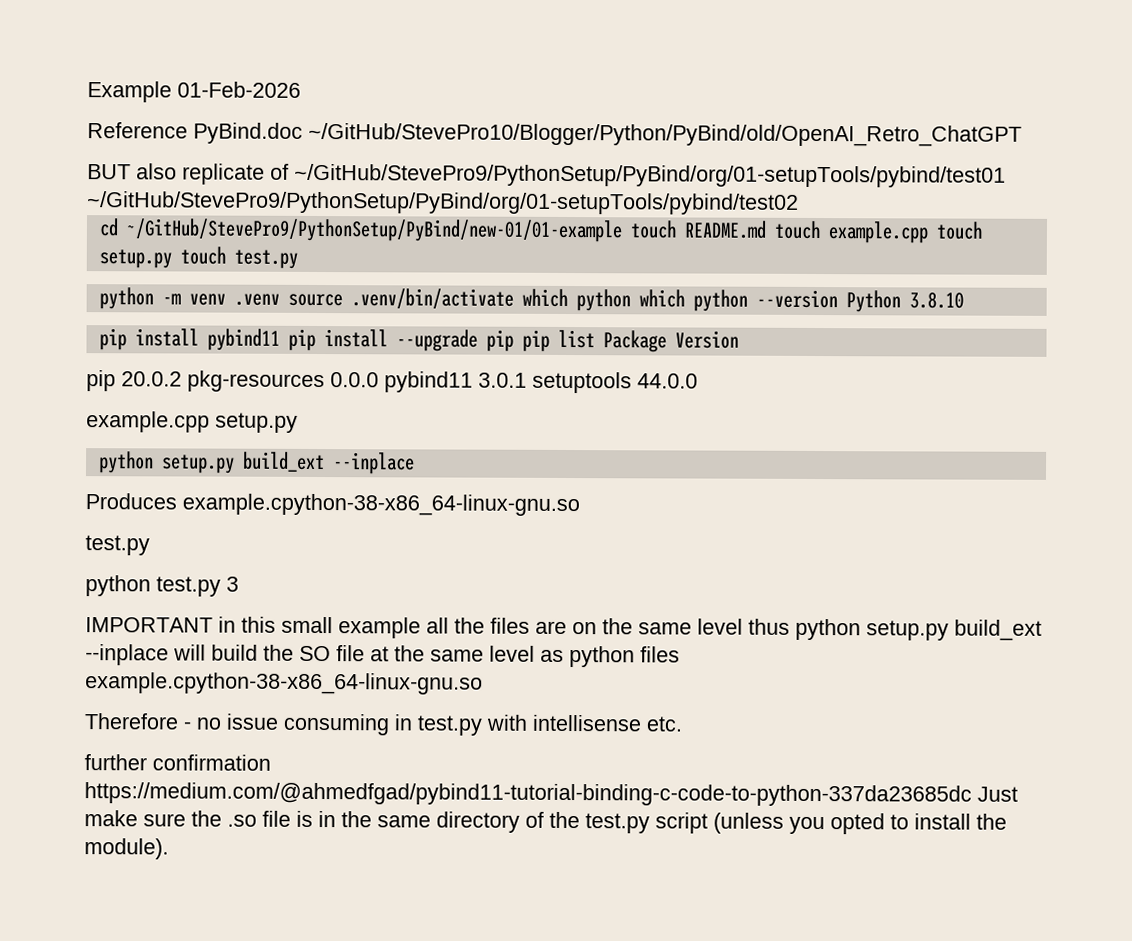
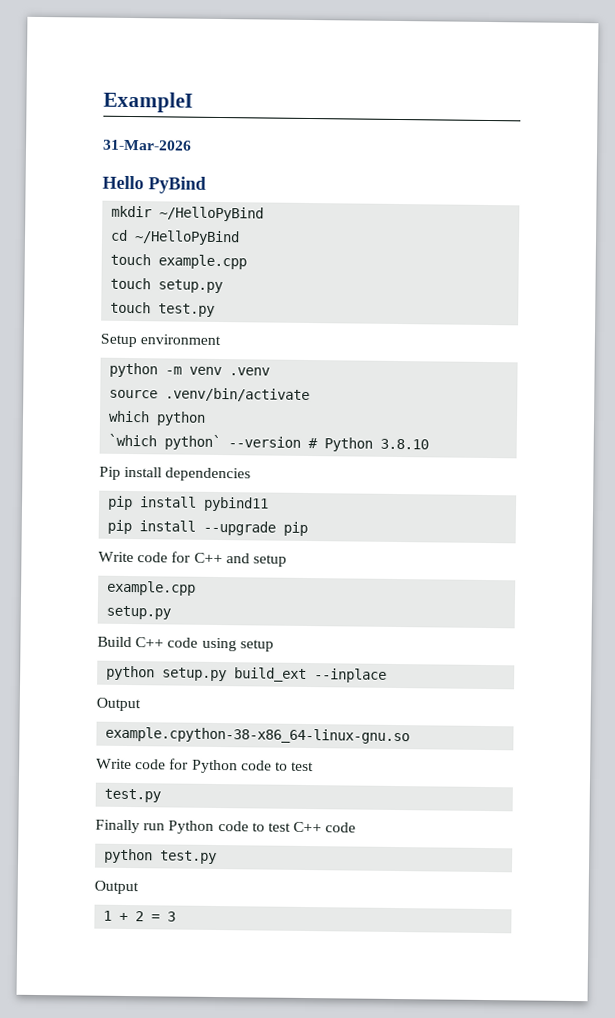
[87,81,301,103] [87,122,1022,147] [87,163,1006,188] [87,191,799,215] [98,218,767,243] Example 01-Feb-2026 // Reference PyBind.doc ~/GitHub/StevePro10/Blogger/Python/PyBind/old/OpenAI_Retro_ChatGPT // BUT also replicate of ~/GitHub/StevePro9/PythonSetup/PyBind/org/01-setupTools/pybind/test01 ~/GitHub/StevePro9/PythonSetup/PyBind/org/01-setupTools/pybind/test02 // cd ~/GitHub/StevePro9/PythonSetup/PyBind/new-01/01-example touch README.md -> [103,91,193,113] [103,139,192,151] [102,175,206,194] [111,205,265,222] [110,229,241,246] ExampleI // 31-Mar-2026 // Hello PyBind // mkdir ~/HelloPyBind // cd ~/HelloPyBind //
(929, 232) none -> (248, 262) //
(172, 259) none -> (224, 286) //
(298, 259) none -> [100,333,222,348] // Setup environment
(280, 299) none -> (271, 371) //
[521,288,838,312] which python which python --version -> [108,410,207,426] [108,433,319,451] // which python // `which python` --version #
(964, 300) none -> [99,466,252,482] // Pip install dependencies
(280, 339) none -> (270, 504) //
[521,329,739,353] [86,370,698,394] [86,411,298,433] pip list Package Version // pip 20.0.2 pkg-resources 0.0.0 pybind11 3.0.1 setuptools 44.0.0 // example.cpp setup.py -> [98,551,287,567] [107,580,197,596] [106,605,172,620] [97,636,274,652] // Write code for C++ and setup // example.cpp // setup.py // Build C++ code using setup
[85,493,580,517] [85,535,150,556] [85,575,239,597] [85,616,1042,641] [85,644,680,668] [85,672,483,695] [84,713,683,736] [84,754,271,771] [84,782,1018,807] [84,810,1007,835] [84,838,169,860] Produces example.cpython-38-x86_64-linux-gnu.so // test.py // python test.py 3 // IMPORTANT in this small example all the files are on the same level thus python setup.py build_ext --inplace will build the SO file at the same level as python files example.cpython-38-x86_64-linux-gnu.so // Therefore - no issue consuming in test.py with intellisense etc. // further confirmation https://medium.com/@ahmedfgad/pybind11-tutorial-binding-c-code-to-python-337da23685dc Just make sure the .so file is in the same directory of the test.py script (unless you opted to install the module). -> [96,697,141,712] [105,726,411,745] [96,758,315,774] [104,788,162,803] [95,819,357,834] [104,848,218,865] [94,880,139,895] [103,910,177,922] Output // example.cpython-38-x86_64-linux-gnu.so // Write code for Python code to test // test.py // Finally run Python code to test C++ code // python test.py // Output // 1 + 2 = 3

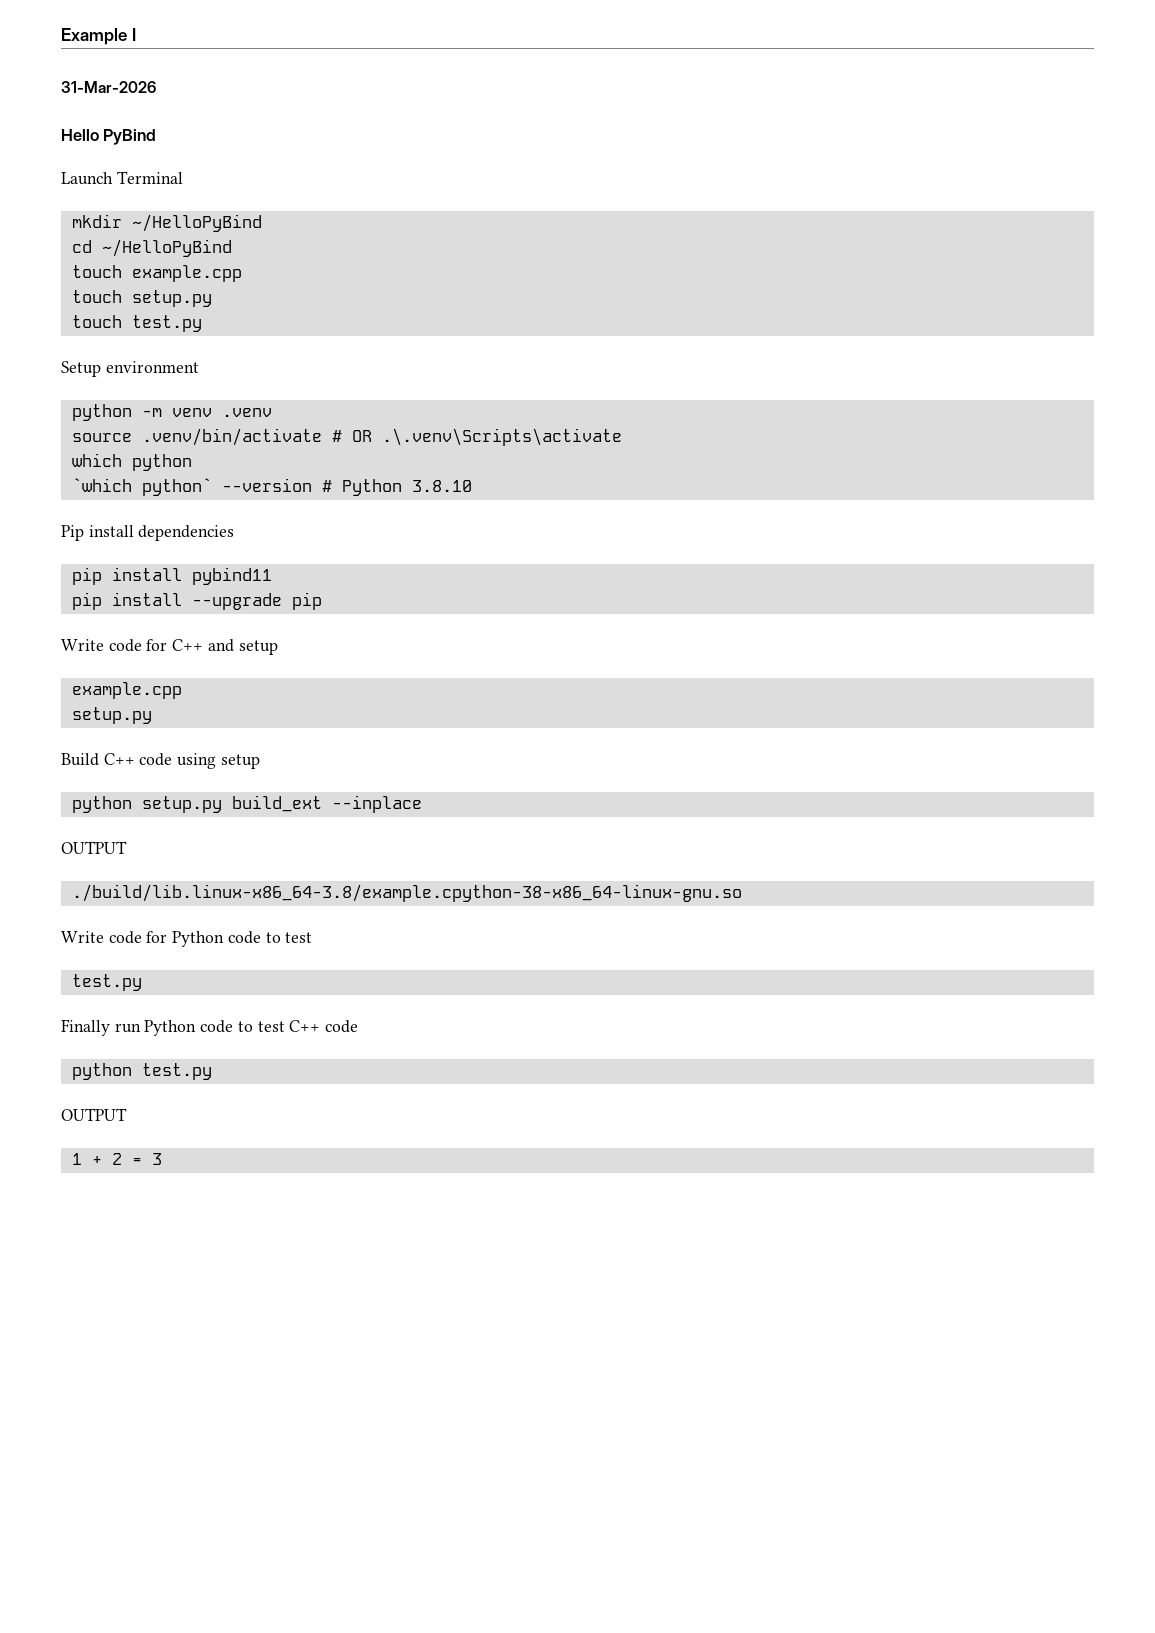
[103,91,193,113] ExampleI -> [61,28,136,45] Example I
(206, 185) none -> [61,171,183,185] // Launch Terminal
(311, 395) none -> [331,428,622,446] # OR .\.venv\Scripts\activate
[96,697,141,712] [105,726,411,745] Output // example.cpython-38-x86_64-linux-gnu.so -> [61,841,127,854] [71,884,742,902] OUTPUT // ./build/lib.linux-x86_64-3.8/example.cpython-38-x86_64-linux-gnu.so
[94,880,139,895] Output -> [61,1108,127,1121] OUTPUT

